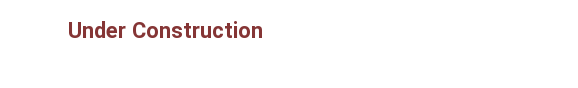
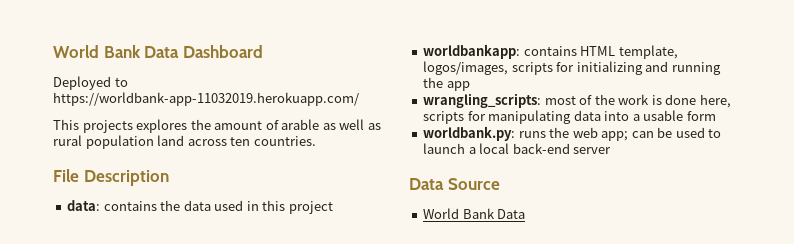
[68,21,263,38] Under Construction -> [53,45,263,58] [53,76,128,90] [53,92,359,106] [53,119,381,133] [53,135,316,149] [53,169,169,186] [67,200,333,214] [423,44,678,59] [423,61,721,75] [423,77,470,91] [423,93,731,108] [423,110,716,124] [423,126,722,141] [423,143,612,154] [409,178,500,190] [423,208,526,219] World Bank Data Dashboard // Deployed to https://worldbank-app-11032019.herokuapp.com/ // This projects explores the amount of arable as well as rural population land across ten countries. // File Description // data: contains the data used in this project // worldbankapp: contains HTML template, logos/images, scripts for initializing and running the app // wrangling_scripts: most of the work is done here, scripts for manipulating data into a usable form // worldbank.py: runs the web app; can be used to launch a local back-end server // Data Source // World Bank Data

